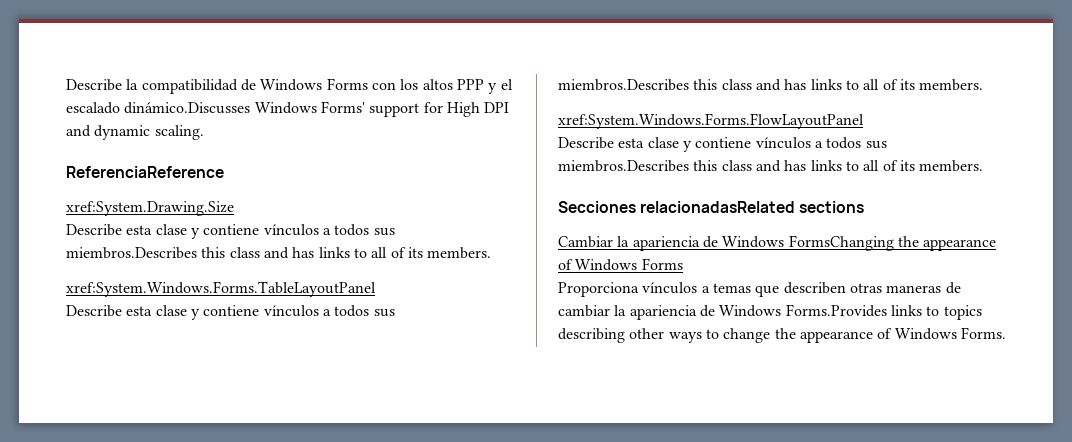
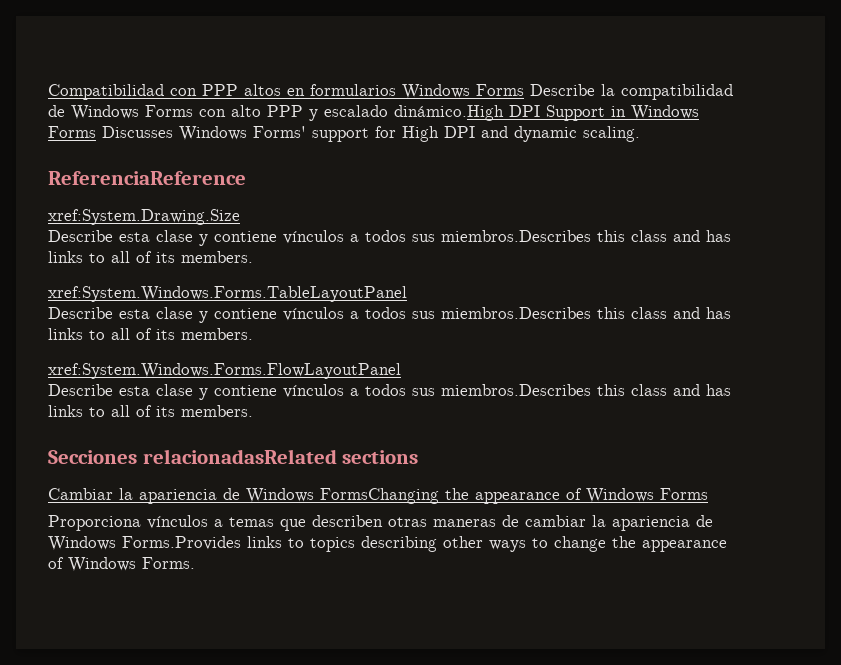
(66, 85) none -> [48,84,524,100] Compatibilidad con PPP altos en formularios Windows Forms
[400,79,513,94] [66,102,251,114] los altos PPP y el escalado dinámico.Discusses -> [231,105,699,121] [48,126,173,138] alto PPP y escalado dinámico.High DPI Support in Windows Forms Discusses

